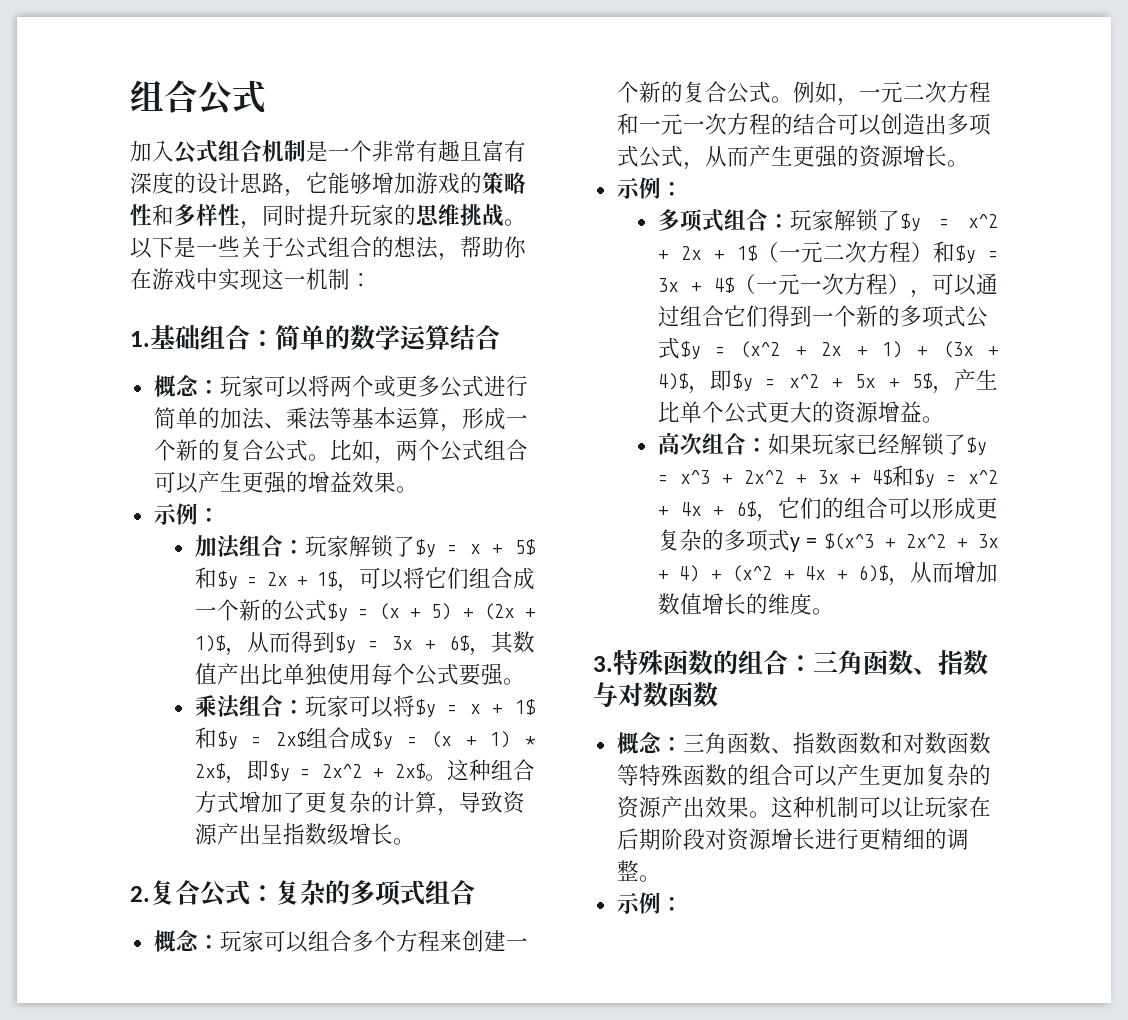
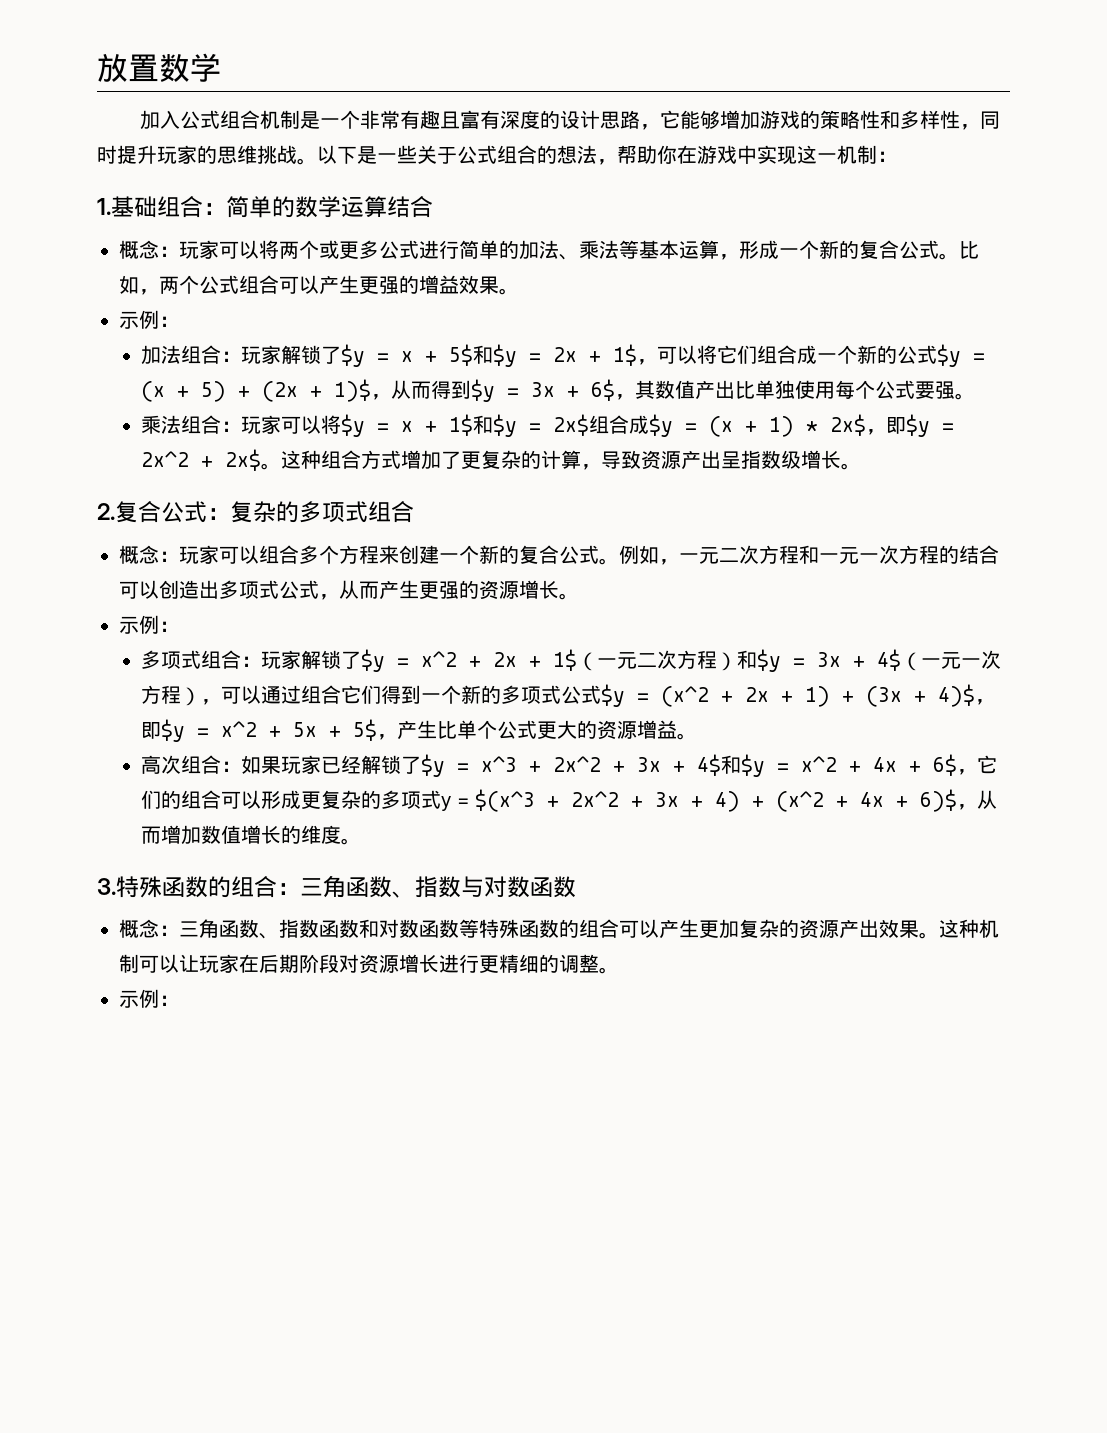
[130,80,266,116] 组合公式 -> [97,53,221,82] 放置数学

